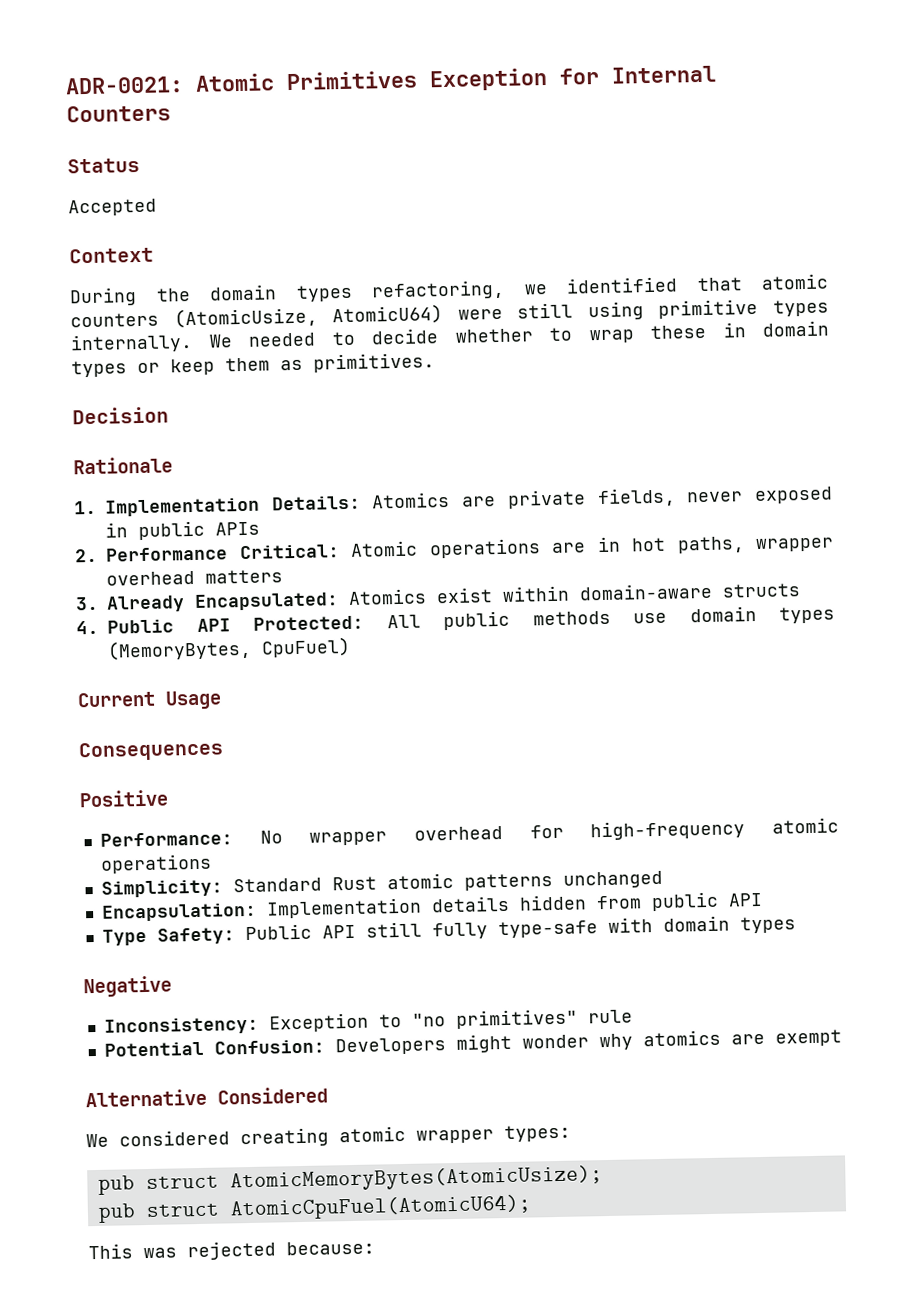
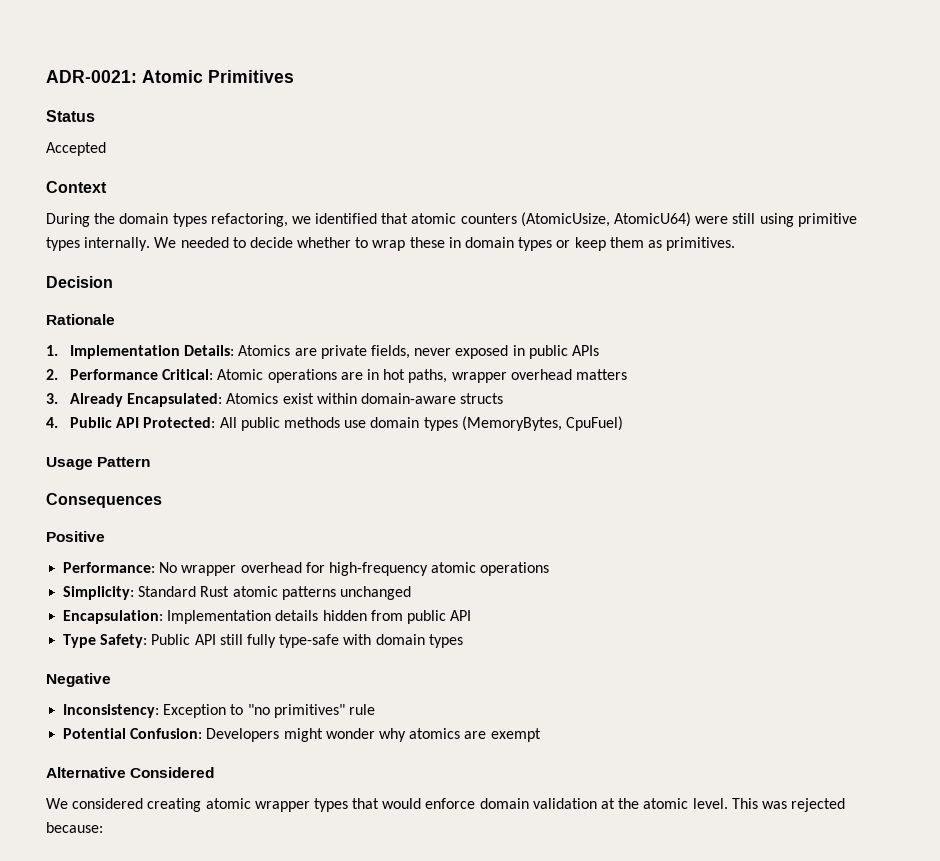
[429,65,716,92] [66,104,171,123] Exception for Internal Counters -> (294, 76) none
[77,691,156,708] Current -> (623, 423) none
(222, 700) none -> [97,457,151,467] Pattern
[504,1124,571,1143] [97,1165,603,1195] [97,1194,532,1223] types: // pub struct AtomicMemoryBytes(AtomicUsize); // pub struct AtomicCpuFuel(AtomicU64); // -> [313,798,728,812] types that would enforce domain validation at the atomic level.

